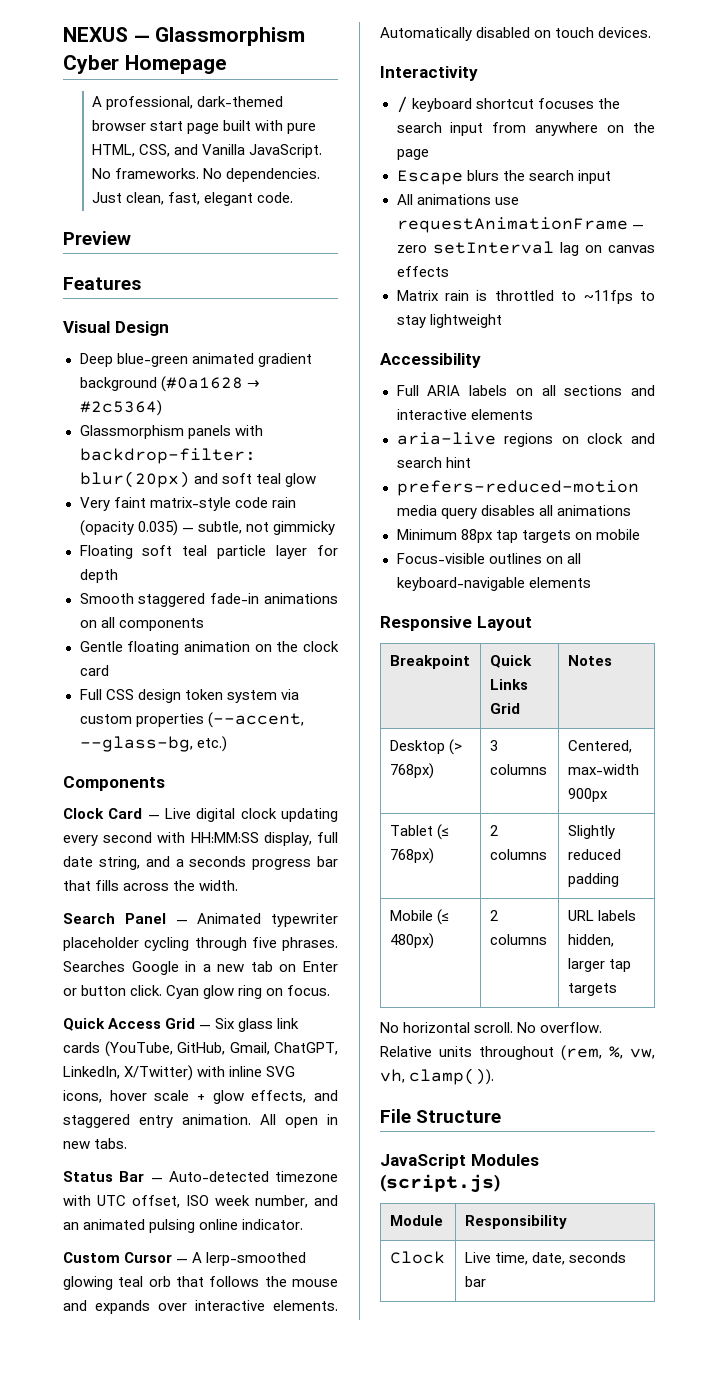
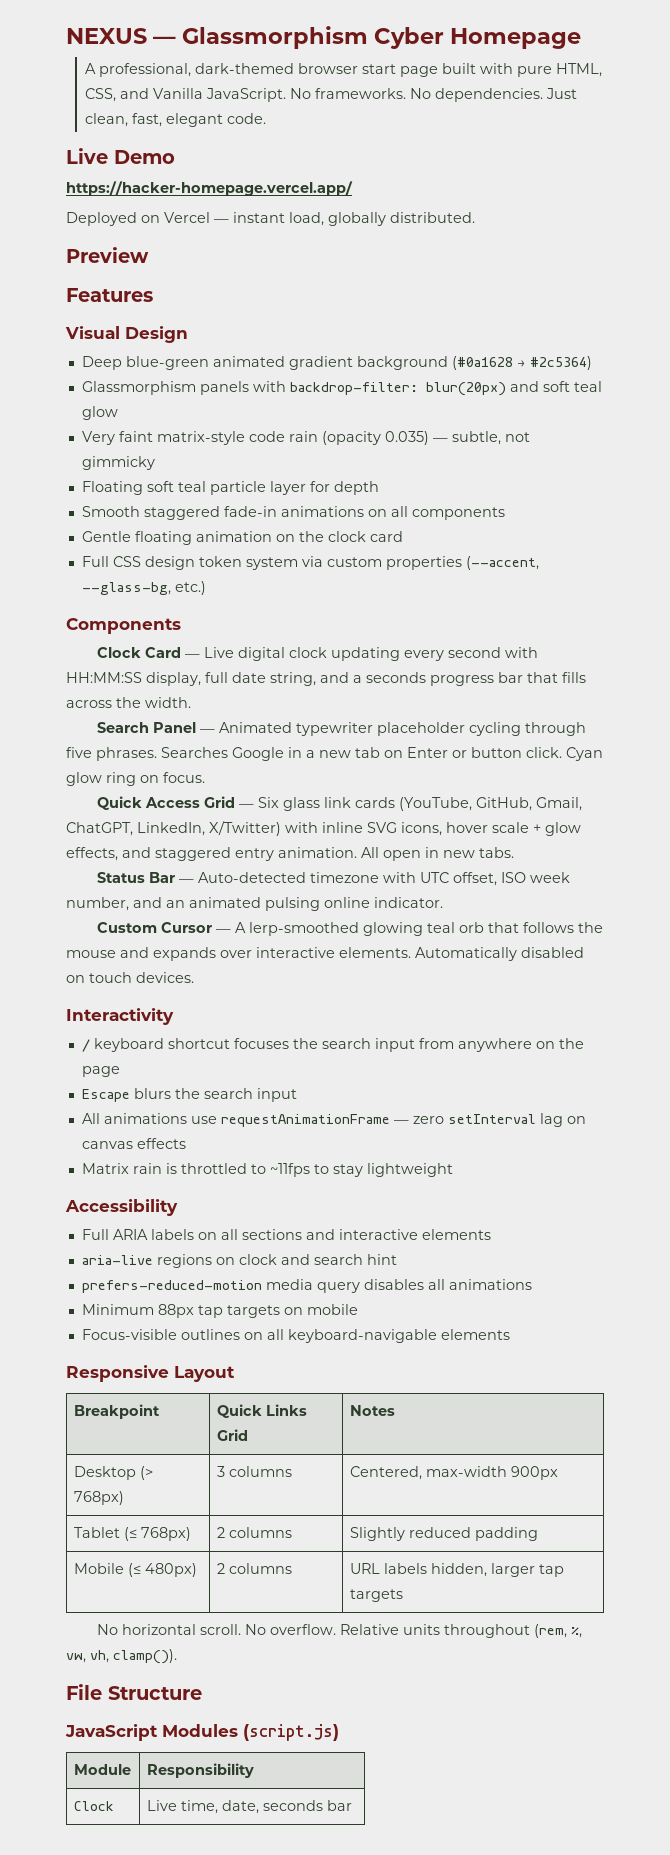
(294, 197) none -> [66,148,175,164] [66,181,353,196] [66,212,475,226] // Live Demo // https://hacker-homepage.vercel.app/ // Deployed on Vercel — instant load, globally distributed.

